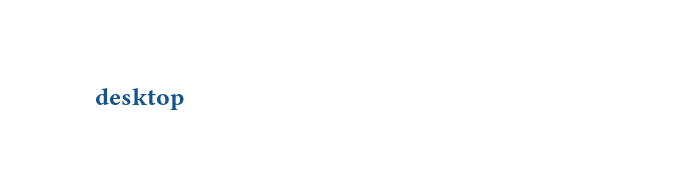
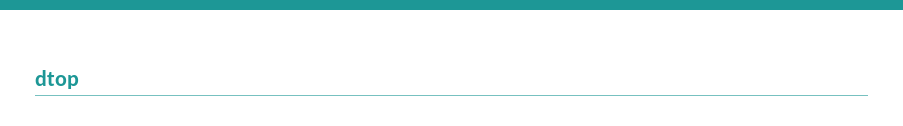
[95,88,185,110] desktop -> [35,70,79,89] dtop

